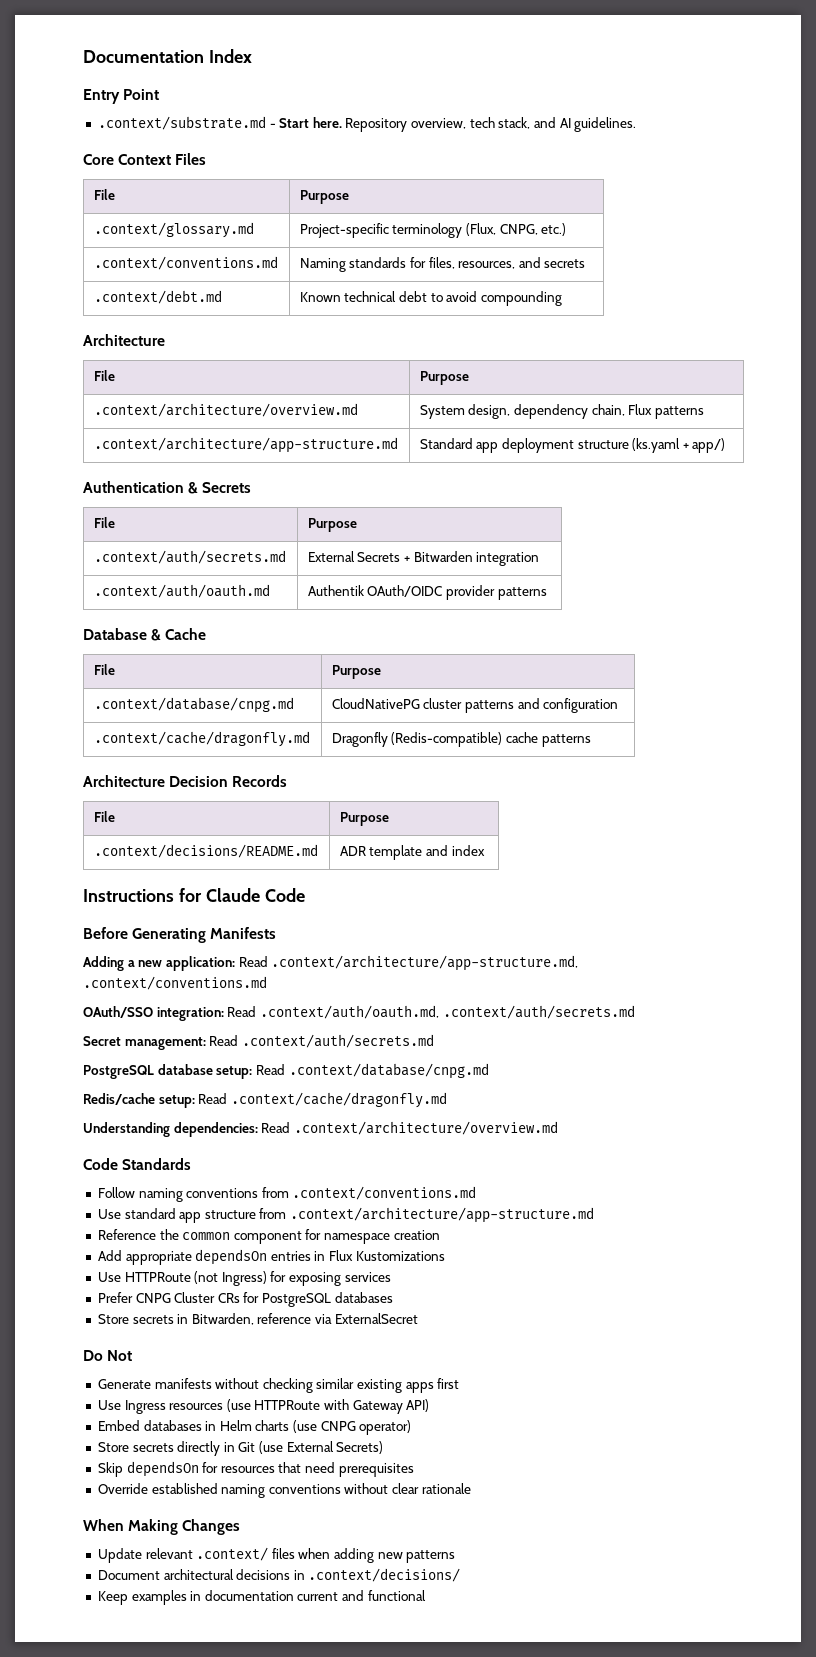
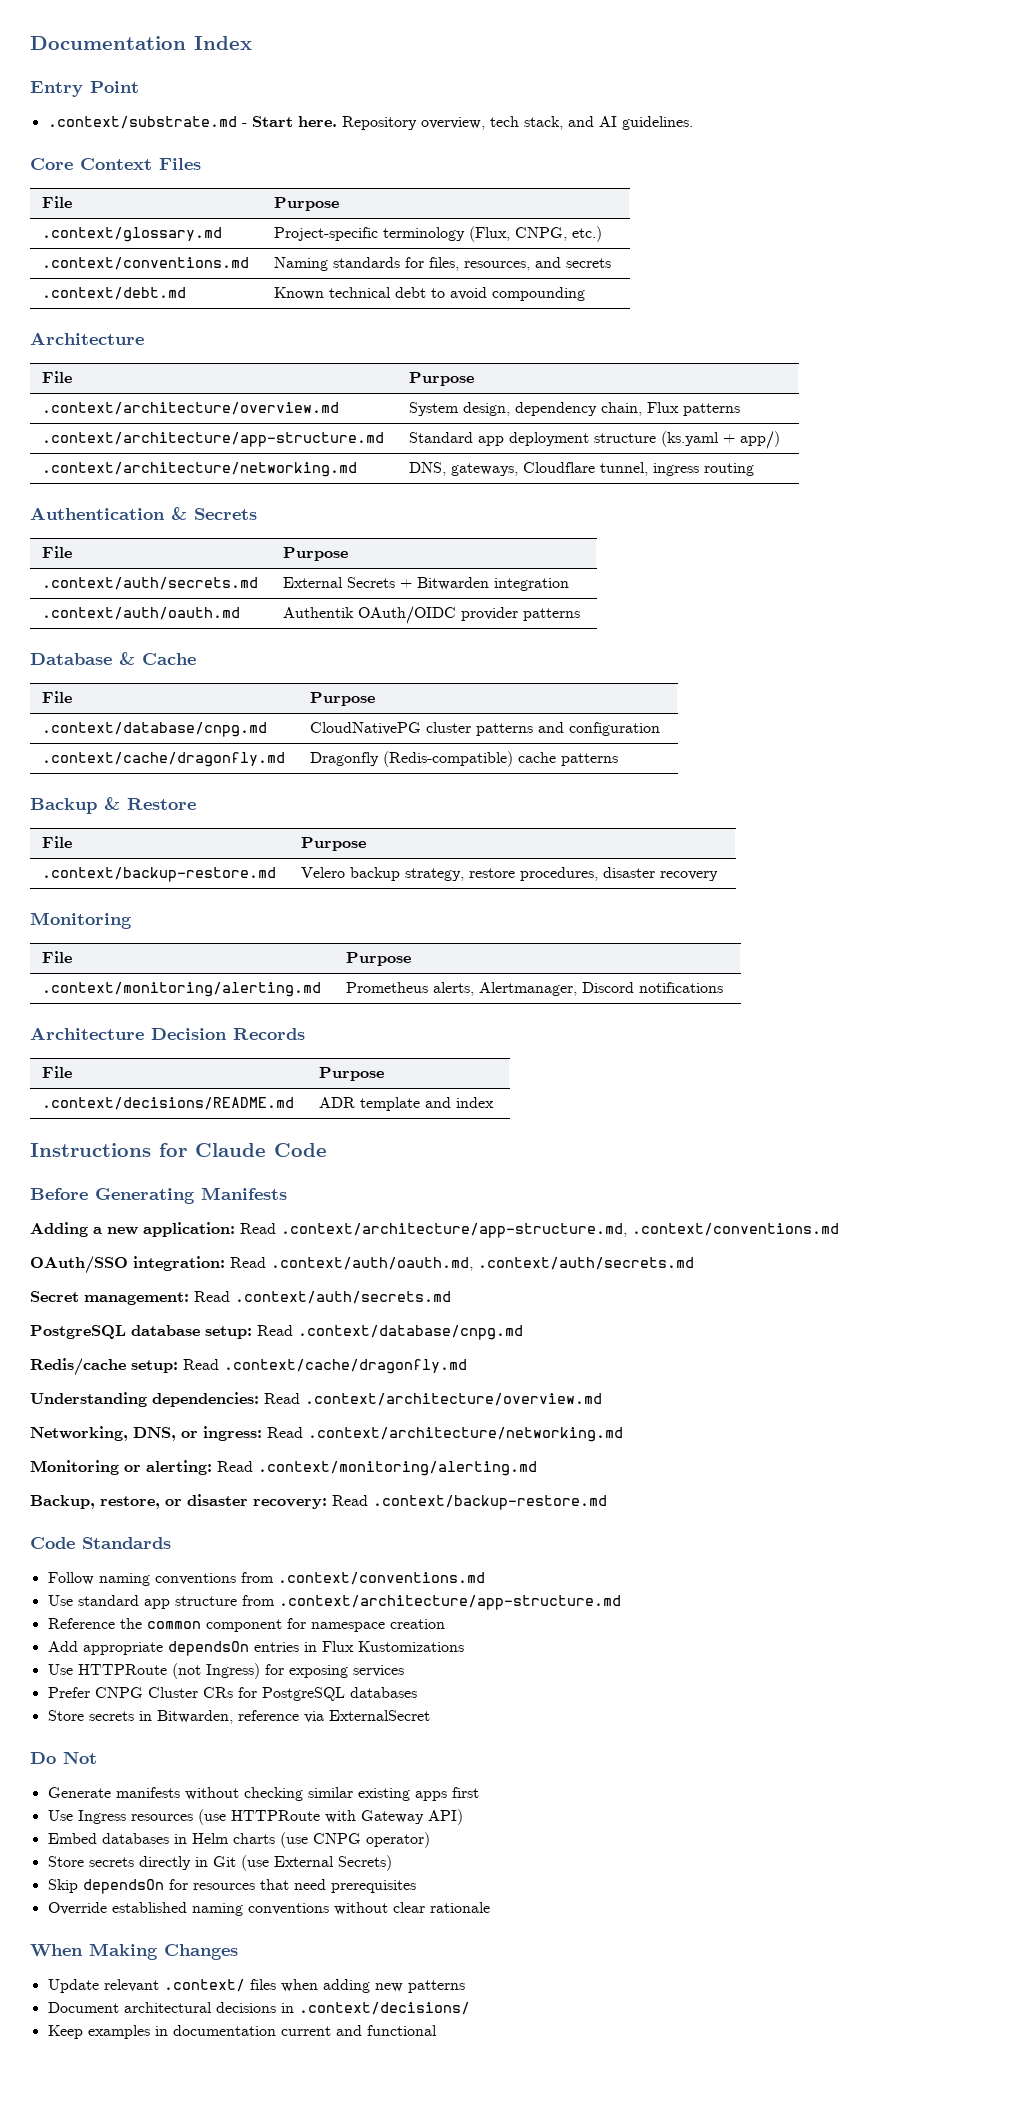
(726, 445) none -> [42,462,358,477] [409,462,755,476] // .context/architecture/networking.md | DNS, gateways, Cloudflare tunnel, ingress routing
(591, 740) none -> [30,797,196,814] [42,836,73,848] [301,837,367,851] [42,867,277,882] [301,867,719,881] [30,912,132,929] [42,951,73,963] [346,952,412,966] [42,982,322,997] [346,982,724,996] // Backup & Restore // File | Purpose // .context/backup-restore.md | Velero backup strategy, restore procedures, disaster recovery // Monitoring // File | Purpose // .context/monitoring/alerting.md | Prometheus alerts, Alertmanager, Discord notifications
(558, 1128) none -> [30,1426,623,1442] [30,1460,537,1476] [30,1494,607,1510] // Networking, DNS, or ingress: Read .context/architecture/networking.md // Monitoring or alerting: Read .context/monitoring/alerting.md // Backup, restore, or disaster recovery: Read .context/backup-restore.md

